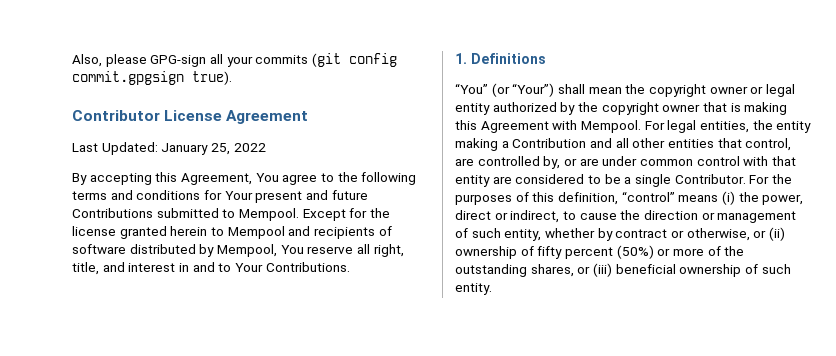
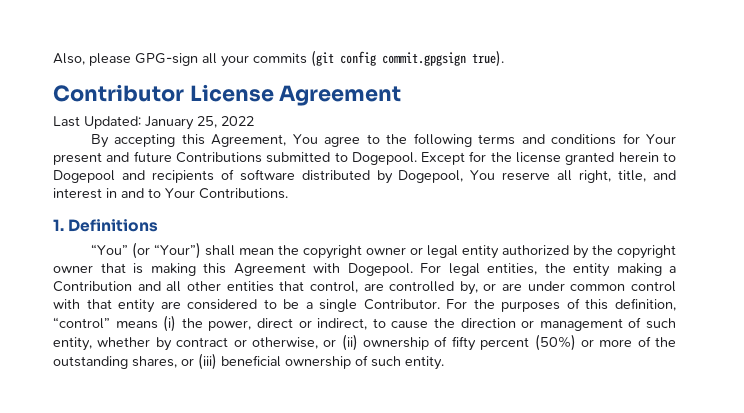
[238,208,299,221] Mempool. -> [351,152,417,165] Dogepool.
[227,226,285,239] Mempool -> [53,170,115,183] Dogepool
[216,244,277,257] Mempool, -> [398,170,464,183] Dogepool,
[580,120,641,133] Mempool. -> [347,263,413,276] Dogepool.

